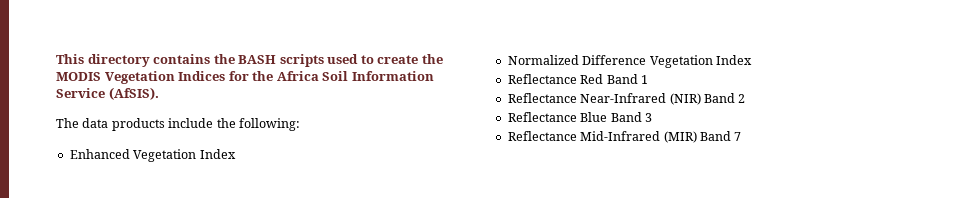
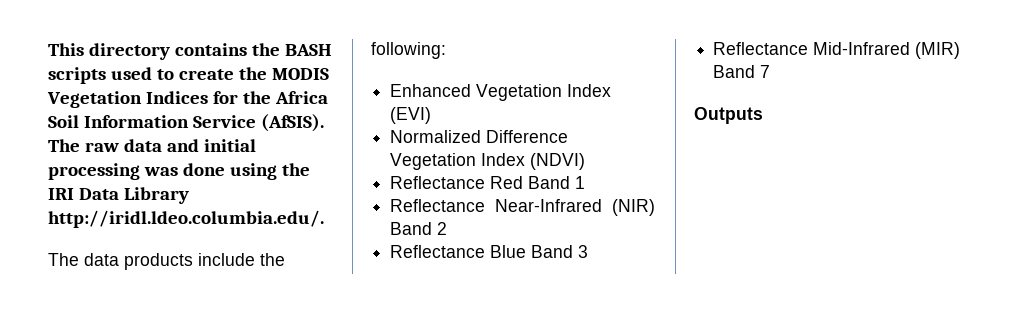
(159, 93) none -> [48,139,256,152] [48,163,310,180] [48,187,189,204] [48,210,324,228] The raw data and initial processing was done using the IRI Data Library http://iridl.ldeo.columbia.edu/.
(236, 154) none -> [390,107,432,124] (EVI)
(752, 60) none -> [530,153,586,170] (NDVI)
(742, 136) none -> [694,107,763,124] // Outputs

